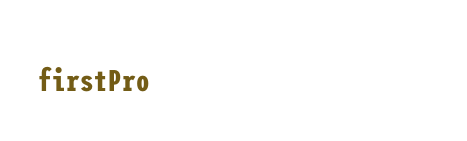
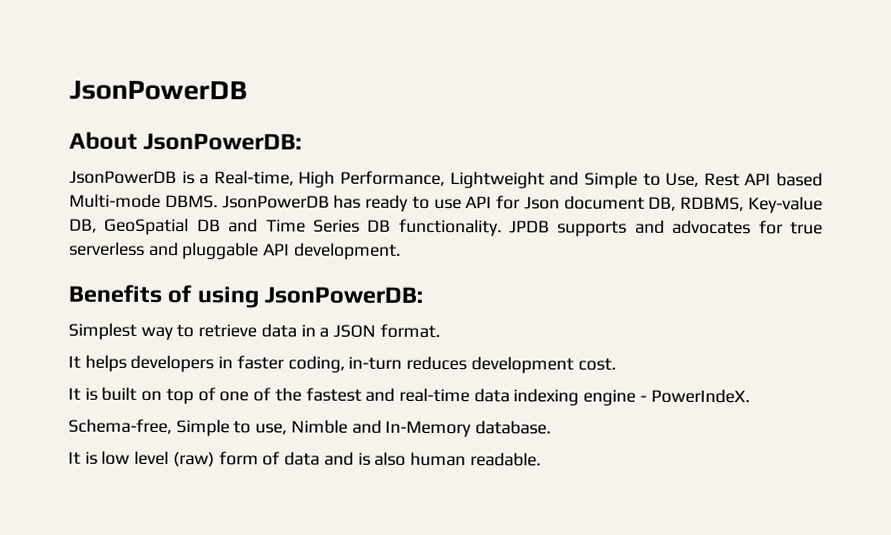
[38,66,150,92] firstPro -> [69,80,247,101] [69,131,303,151] [69,170,824,189] [69,193,823,214] [69,217,823,237] [69,241,401,260] [68,284,424,309] [68,322,440,341] [68,354,616,374] [68,386,750,406] [68,418,552,438] [68,450,541,468] JsonPowerDB // About JsonPowerDB: // JsonPowerDB is a Real-time, High Performance, Lightweight and Simple to Use, Rest API based Multi-mode DBMS. JsonPowerDB has ready to use API for Json document DB, RDBMS, Key-value DB, GeoSpatial DB and Time Series DB functionality. JPDB supports and advocates for true serverless and pluggable API development. // Benefits of using JsonPowerDB: // Simplest way to retrieve data in a JSON format. // It helps developers in faster coding, in-turn reduces development cost. // It is built on top of one of the fastest and real-time data indexing engine - PowerIndeX. // Schema-free, Simple to use, Nimble and In-Memory database. // It is low level (raw) form of data and is also human readable.

